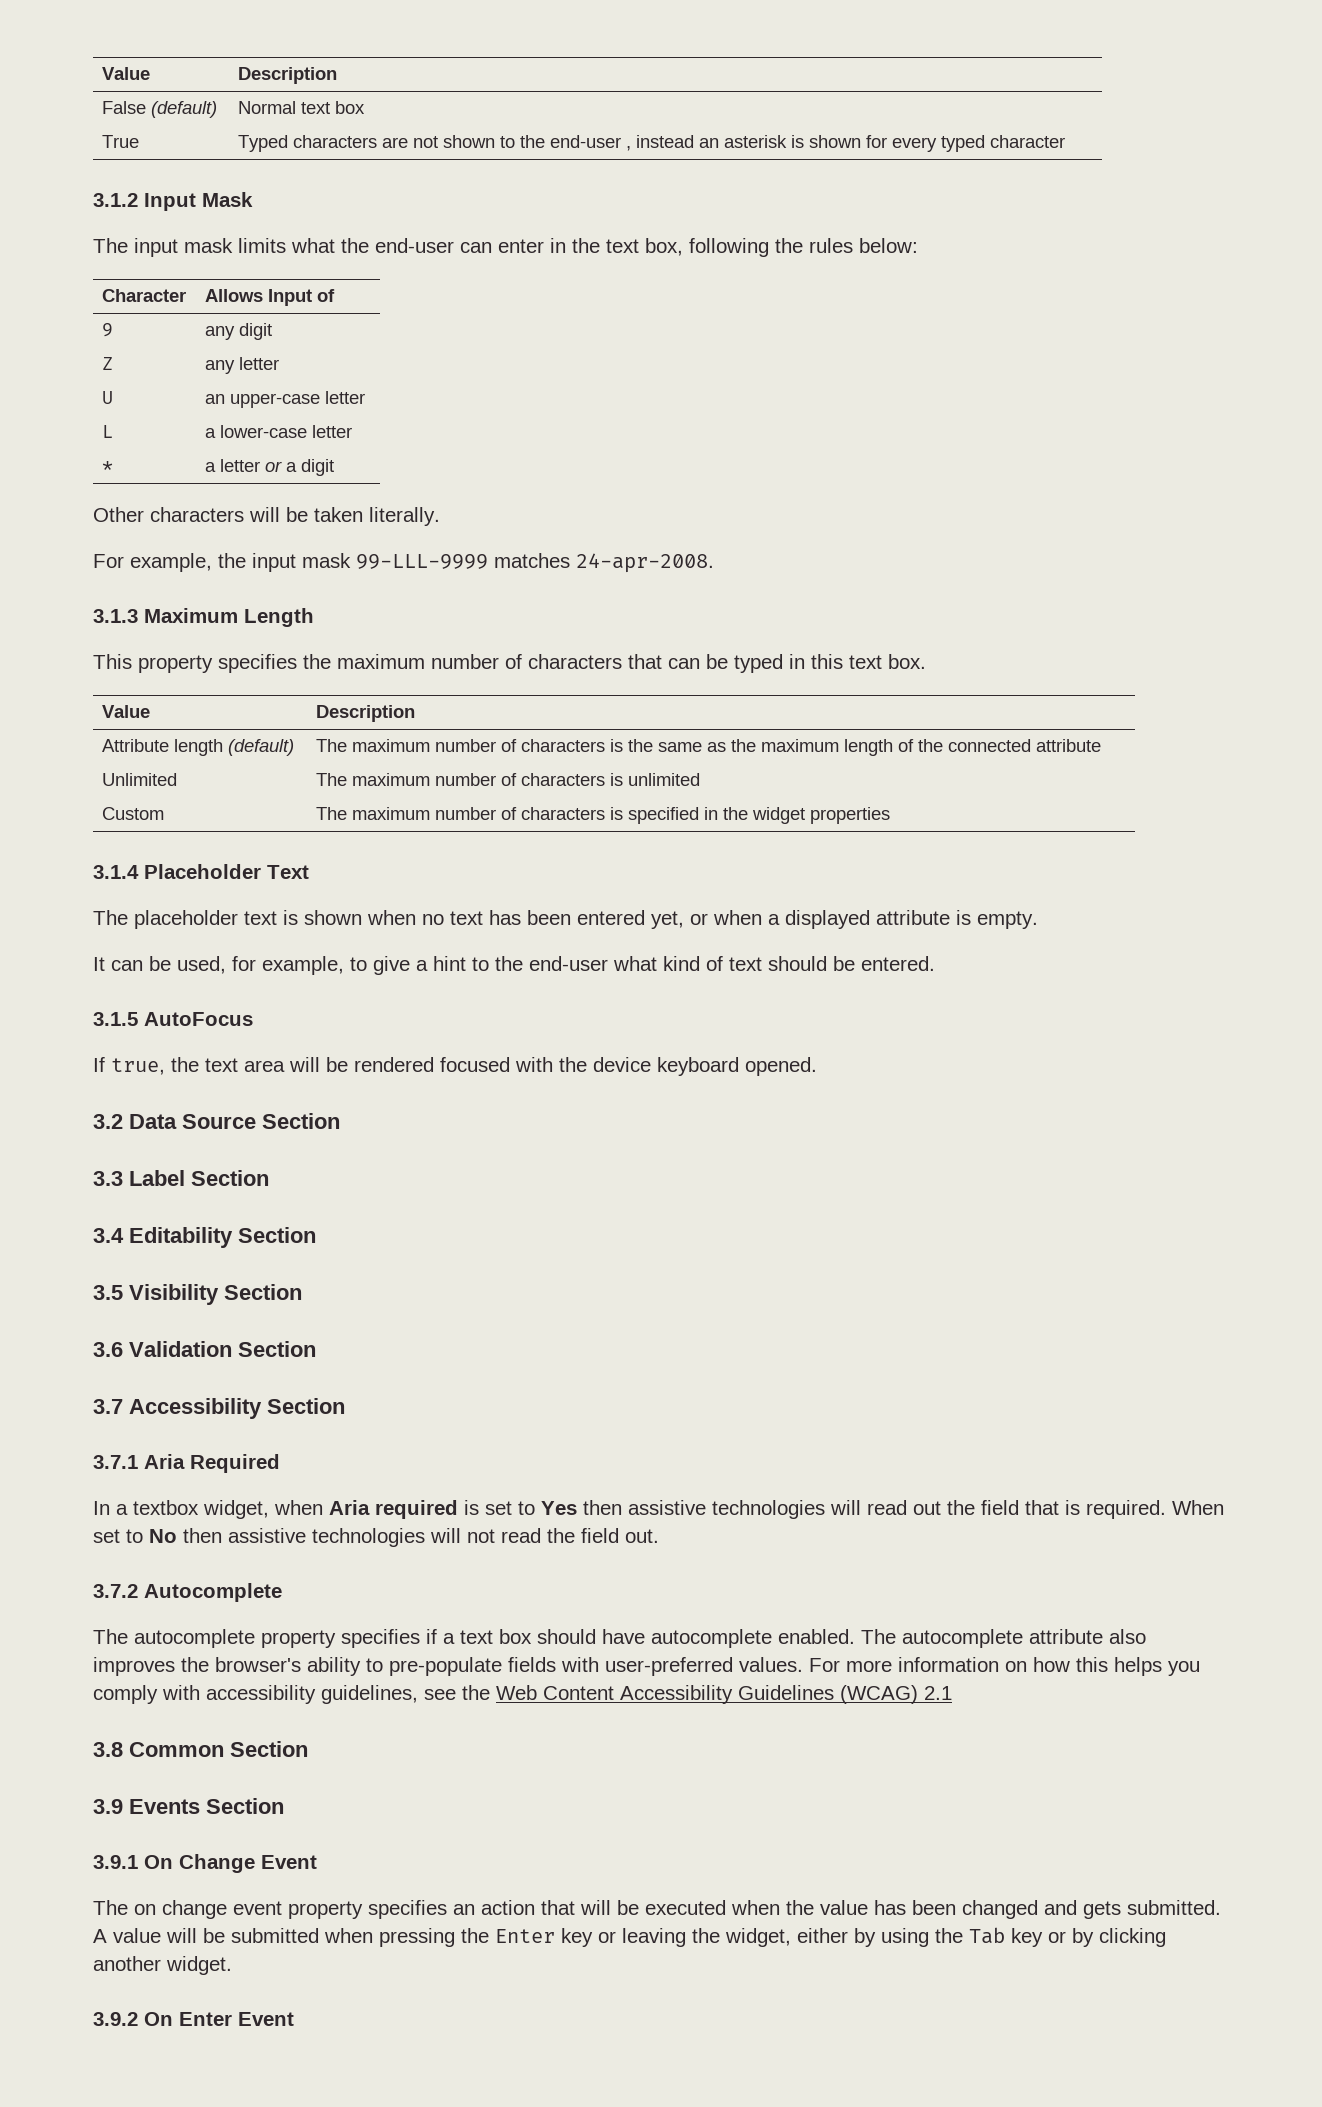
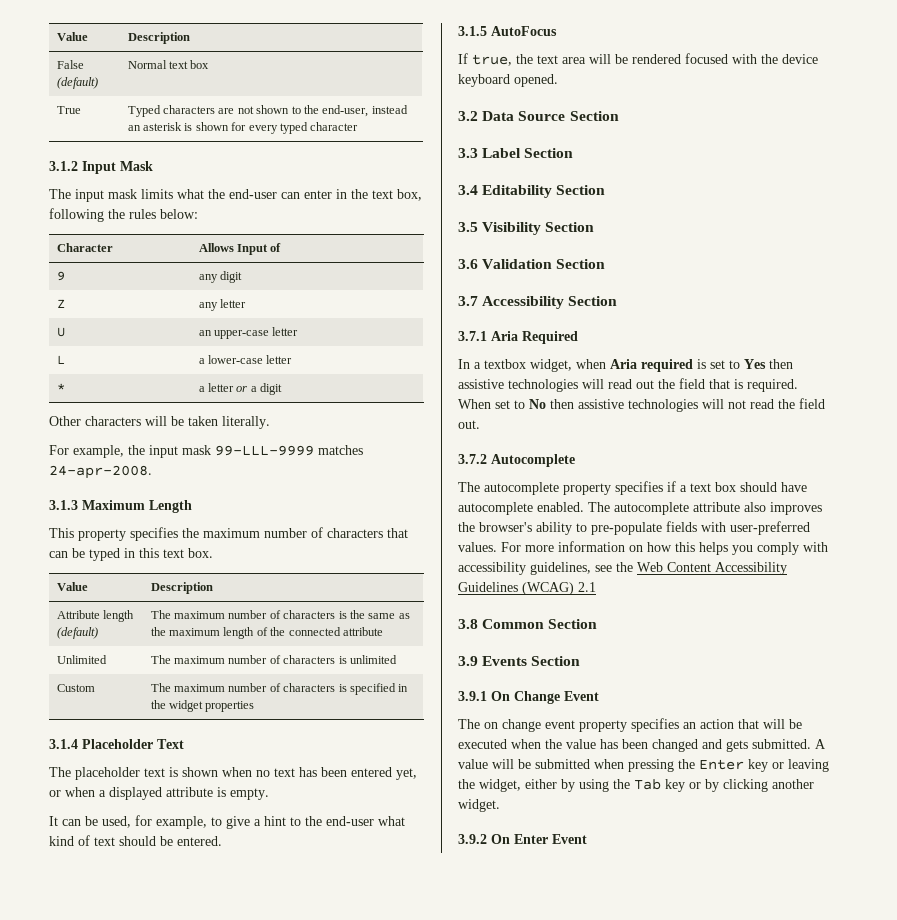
[550,135,632,151] end-user , -> [322,105,369,117] end-user,

